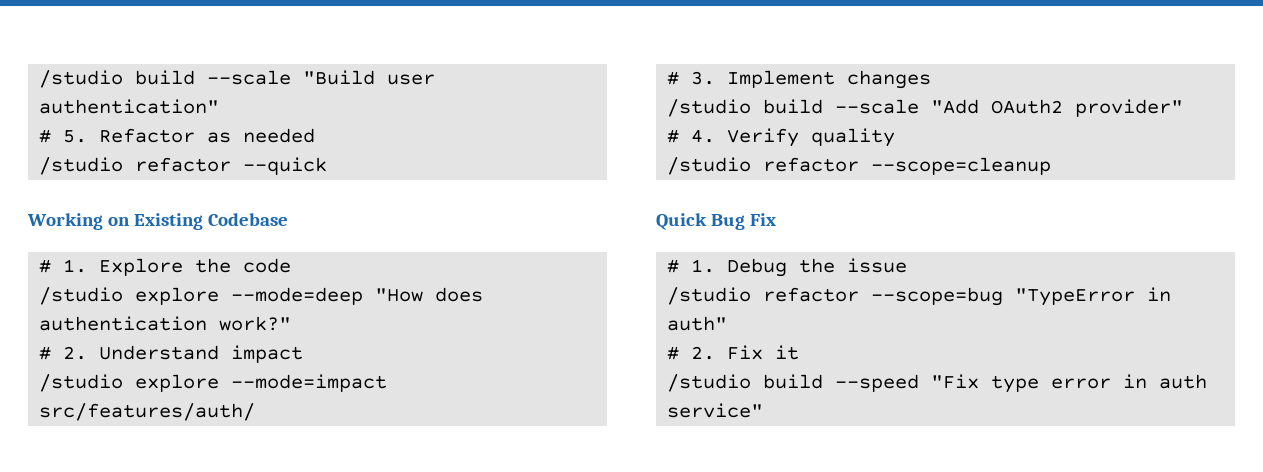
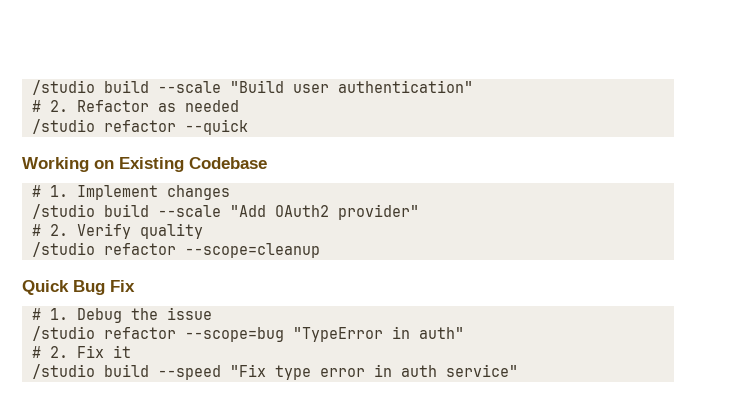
[63,130,88,143] 5. -> [49,100,68,112] 2.
[99,258,292,276] [39,287,484,305] [39,316,292,331] [39,345,304,363] [39,374,388,392] [39,403,256,421] [667,71,716,85] Explore the code // /studio explore --mode=deep "How does authentication work?" // # 2. Understand impact // /studio explore --mode=impact src/features/auth/ // # 3. -> (68, 191) none
[691,129,716,143] 4. -> [49,224,68,236] 2.

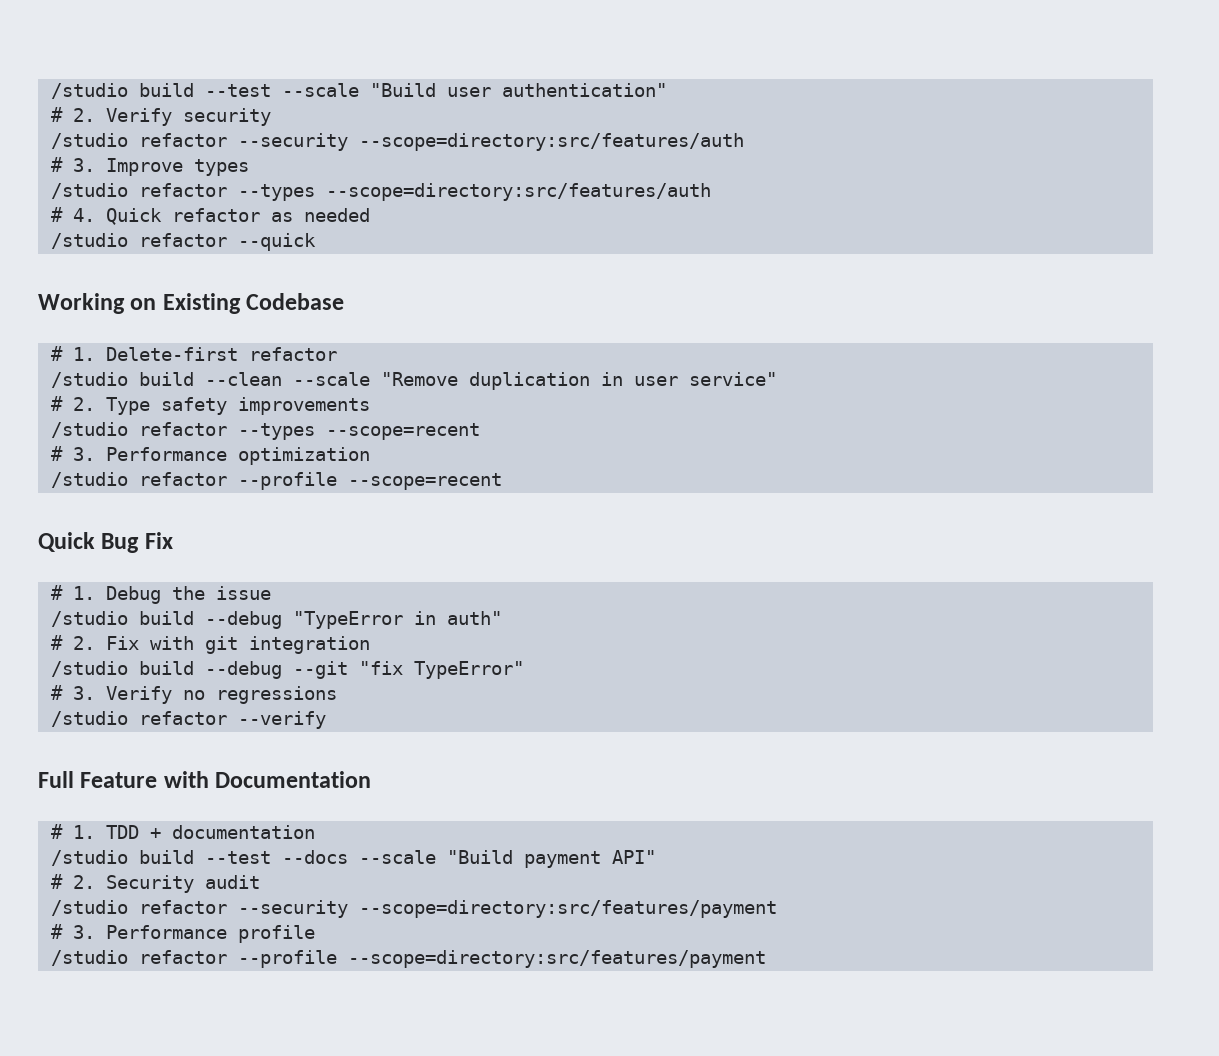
[31,80,149,95] /studio build -> [50,83,271,99] /studio build --test
[76,100,149,112] Refactor -> [105,108,271,126] [50,133,744,151] [50,157,249,176] [50,183,711,201] [50,207,260,225] Verify security // /studio refactor --security --scope=directory:src/features/auth // # 3. Improve types // /studio refactor --types --scope=directory:src/features/auth // # 4. Quick refactor
[76,185,230,200] [31,204,419,220] [31,223,203,239] [31,242,320,258] Implement changes // /studio build --scale "Add OAuth2 provider" // # 2. Verify quality // /studio refactor --scope=cleanup -> [105,347,337,361] [50,372,777,390] [50,396,370,415] [50,422,480,440] [50,446,370,465] [50,472,502,490] Delete-first refactor // /studio build --clean --scale "Remove duplication in user service" // # 2. Type safety improvements // /studio refactor --types --scope=recent // # 3. Performance optimization // /studio refactor --profile --scope=recent
[103,327,284,342] refactor --scope=bug -> [138,611,282,629] build --debug
[112,345,131,358] [31,364,518,380] it // /studio build --speed "Fix type error in auth service" -> [149,636,370,654] [50,661,524,679] [50,685,337,704] [50,711,326,729] [38,771,372,788] [50,824,315,839] [50,850,656,868] [50,874,260,893] [50,900,777,918] [50,924,315,943] [50,950,766,968] with git integration // /studio build --debug --git "fix TypeError" // # 3. Verify no regressions // /studio refactor --verify // Full Feature with Documentation // # 1. TDD + documentation // /studio build --test --docs --scale "Build payment API" // # 2. Security audit // /studio refactor --security --scope=directory:src/features/payment // # 3. Performance profile // /studio refactor --profile --scope=directory:src/features/payment

